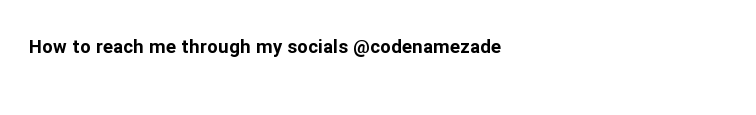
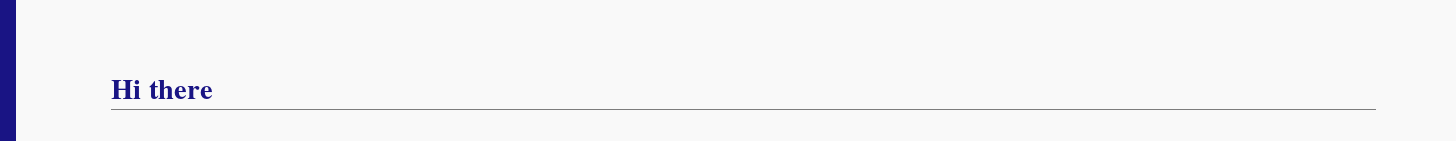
[29,39,501,57] How to reach me through my socials @codenamezade -> [111,80,213,99] Hi there

